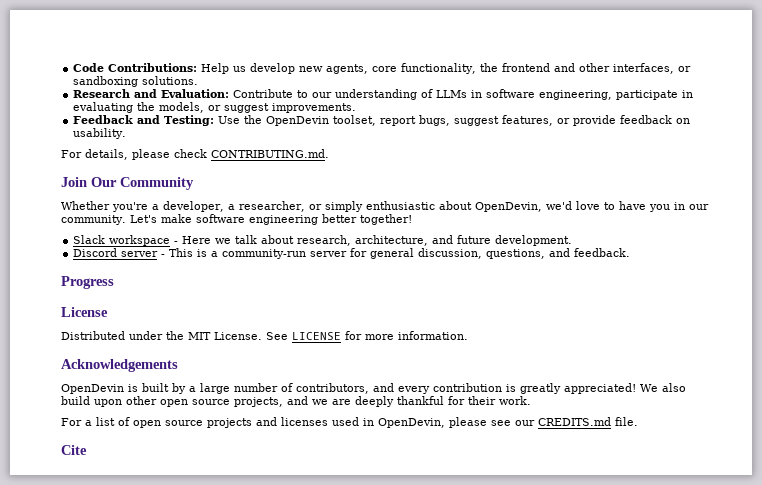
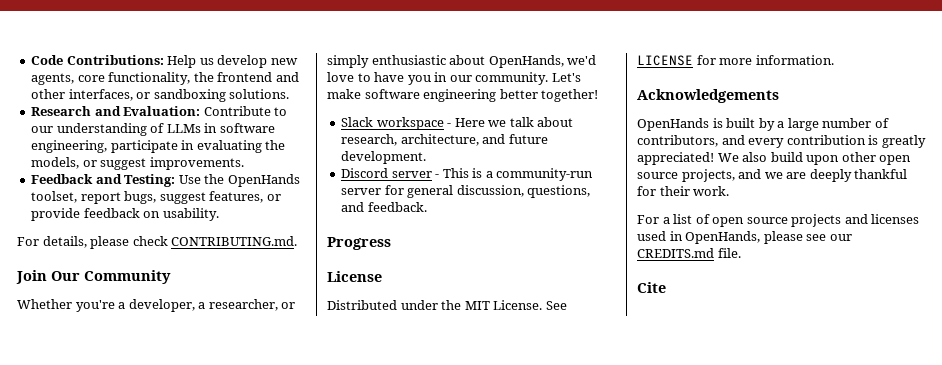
[266,116,330,126] OpenDevin -> [227,174,300,187] OpenHands
[474,202,542,212] OpenDevin, -> [488,55,564,68] OpenHands,
[61,384,124,394] OpenDevin -> [637,118,709,131] OpenHands
[378,418,445,428] OpenDevin, -> [685,231,761,244] OpenHands,

